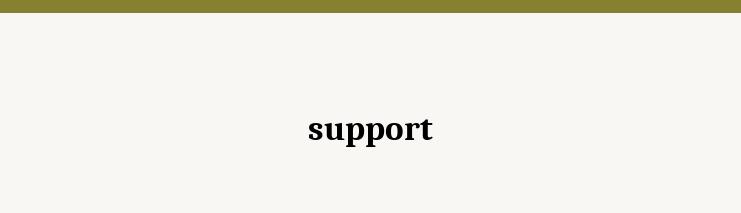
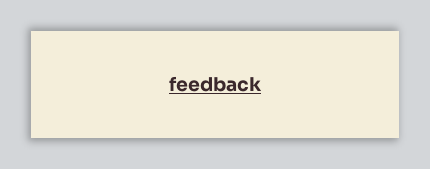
[308,119,433,147] support -> [169,76,262,92] feedback

